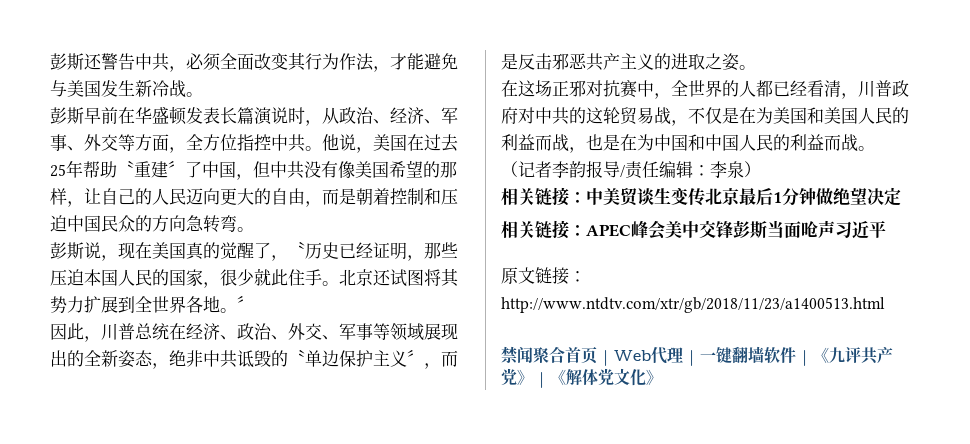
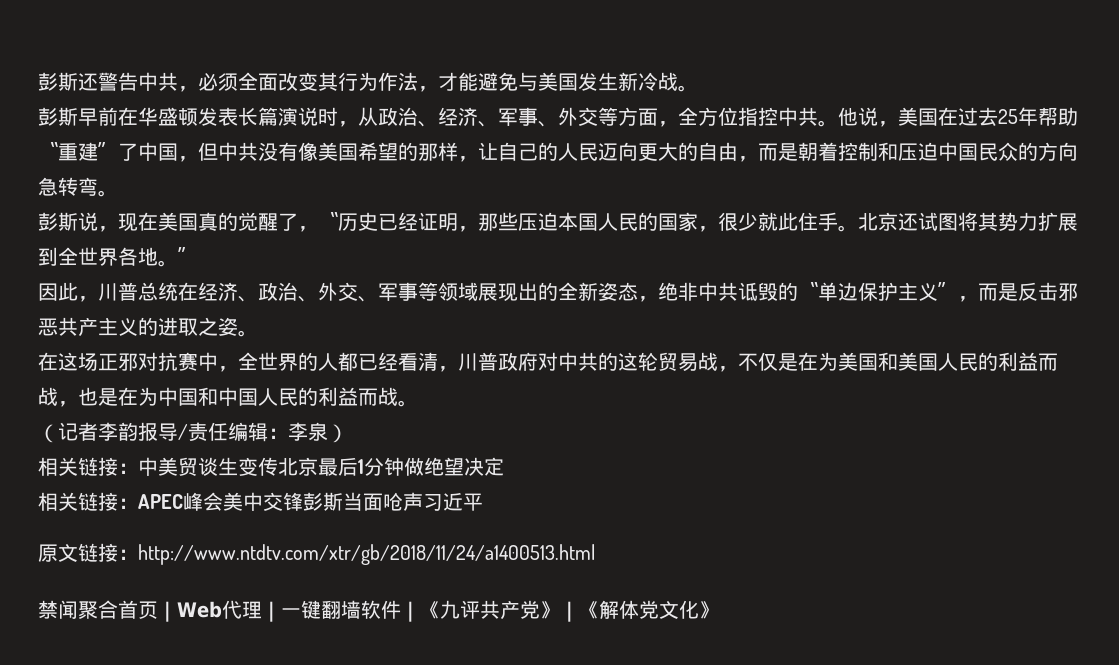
[501,297,885,313] http://www.ntdtv.com/xtr/gb/2018/11/23/a1400513.html -> [138,544,595,565] http://www.ntdtv.com/xtr/gb/2018/11/24/a1400513.html

